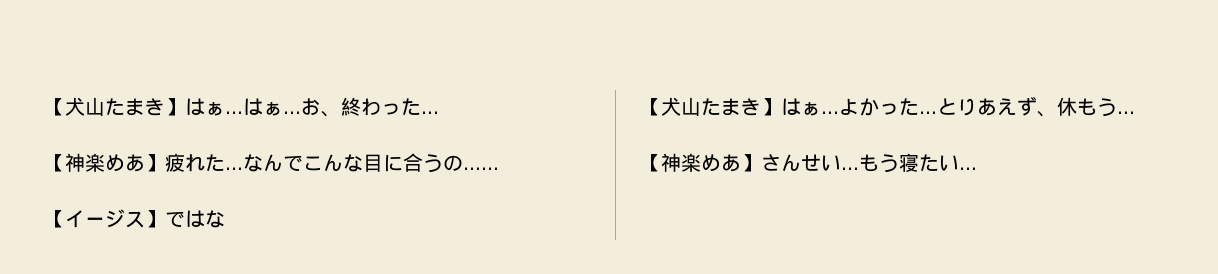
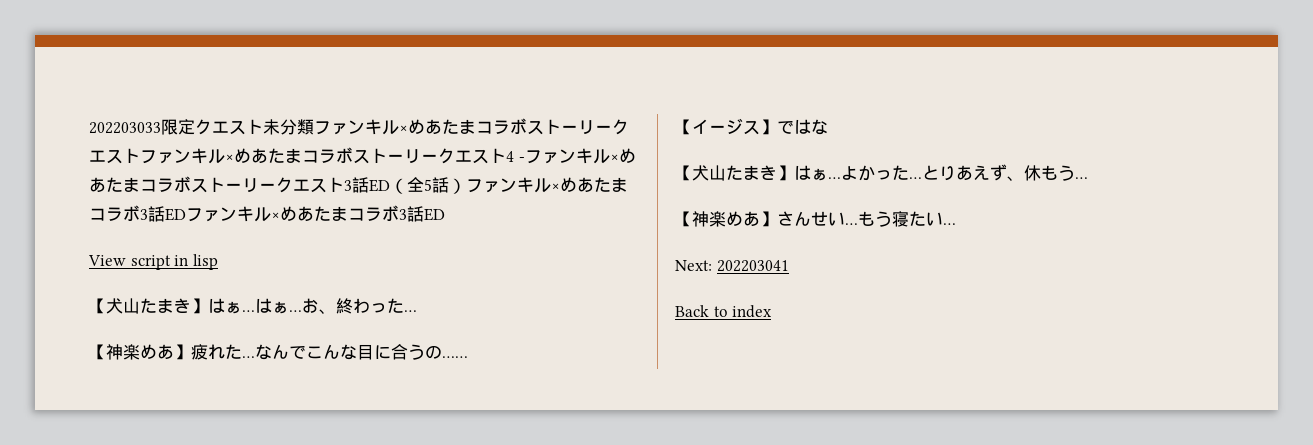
(45, 107) none -> [89,118,629,135] [89,147,636,164] [89,176,628,194] [89,205,445,222] [88,254,218,270] 202203033限定クエスト未分類ファンキル×めあたまコラボストーリークエストファンキル×めあたまコラボストーリークエスト4 -ファンキル×めあたまコラボストーリークエスト3話ED（全5話）ファンキル×めあたまコラボ3話EDファンキル×めあたまコラボ3話ED // View script in lisp //
(977, 168) none -> [675,260,789,272] [675,305,773,318] // Next: 202203041 // Back to index

